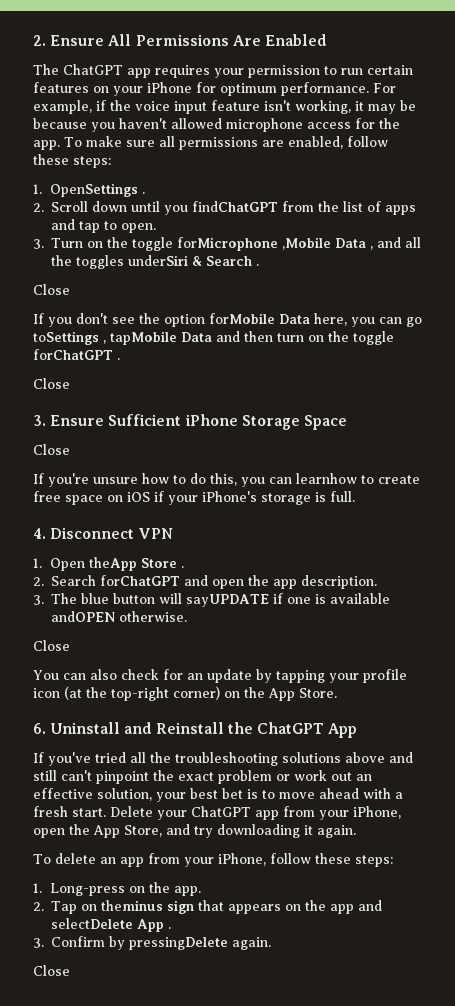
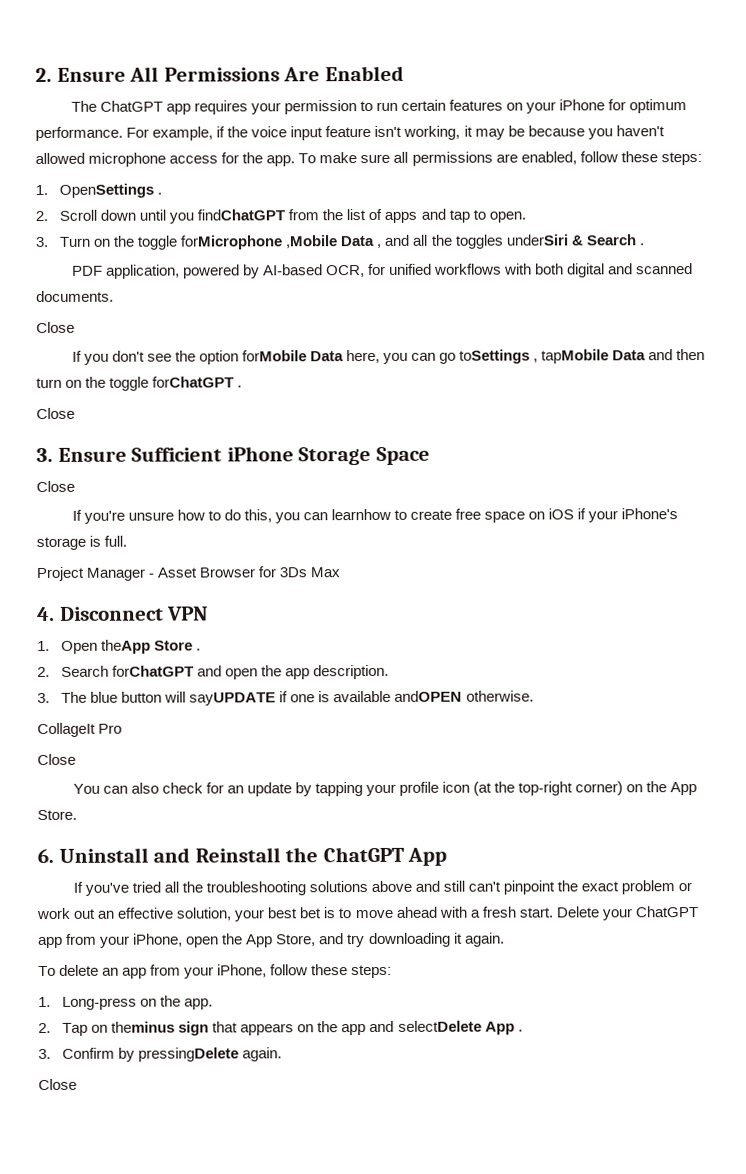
(259, 265) none -> [71,263,694,279] [36,290,114,302] // PDF application, powered by AI-based OCR, for unified workflows with both digital and scanned documents.
(355, 496) none -> [36,566,341,581] // Project Manager - Asset Browser for 3Ds Max
(187, 616) none -> [37,722,123,737] // CollageIt Pro

